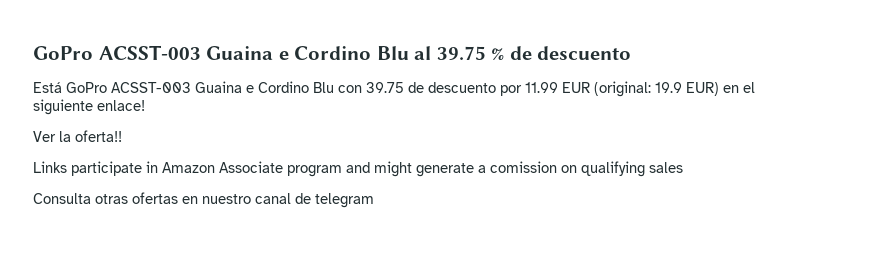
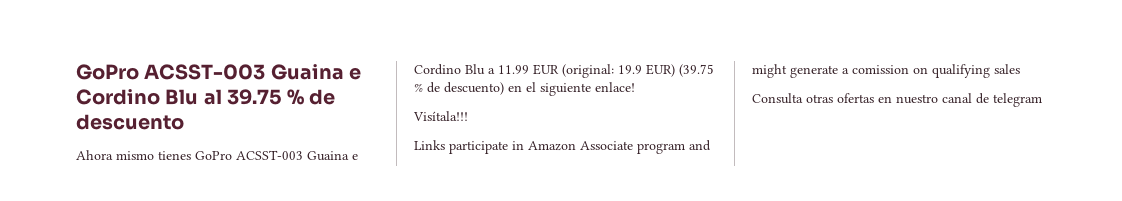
[33,81,522,96] Está GoPro ACSST-003 Guaina e Cordino Blu con 39.75 de descuento por -> [76,150,358,161] [414,64,495,75] Ahora mismo tienes GoPro ACSST-003 Guaina e Cordino Blu a
(719, 89) none -> [679,64,714,77] [414,82,504,95] (39.75 % de descuento)
[33,130,122,142] Ver la oferta!! -> [413,111,468,121] Visítala!!!

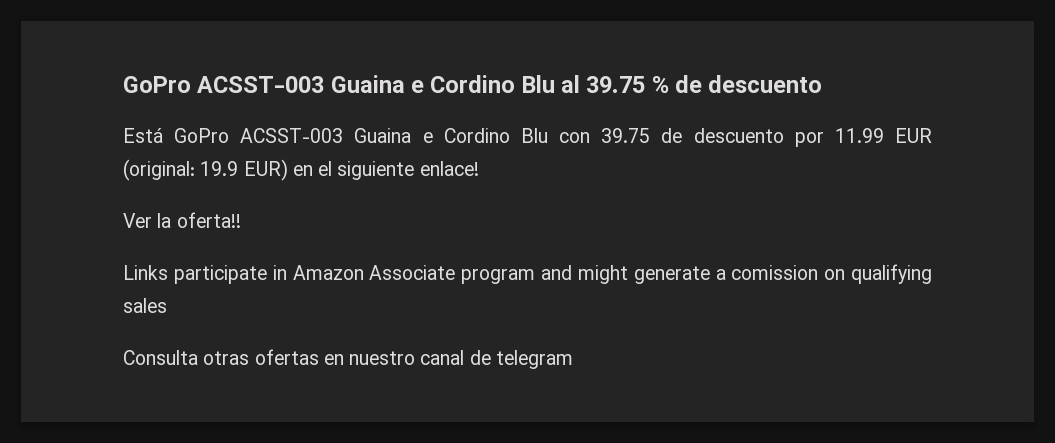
[76,150,358,161] [414,64,495,75] Ahora mismo tienes GoPro ACSST-003 Guaina e Cordino Blu a -> [123,128,824,147] Está GoPro ACSST-003 Guaina e Cordino Blu con 39.75 de descuento por
[679,64,714,77] [414,82,504,95] (39.75 % de descuento) -> (288, 170) none
[413,111,468,121] Visítala!!! -> [123,212,241,228] Ver la oferta!!

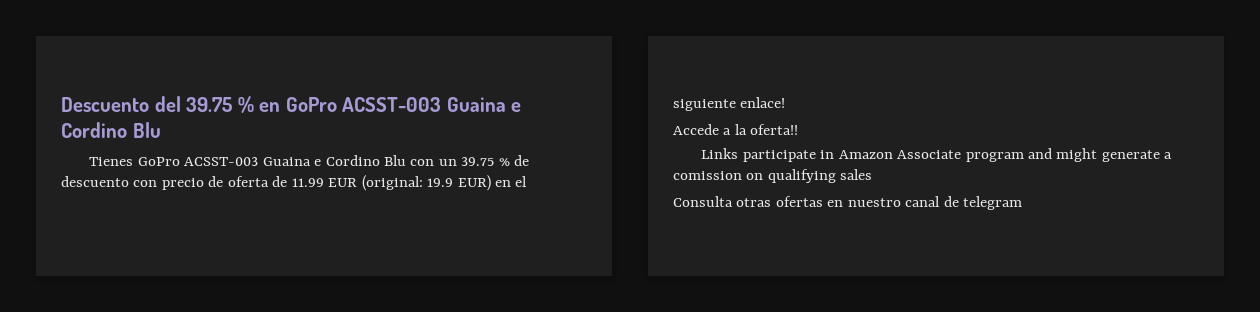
[123,75,823,93] [123,128,163,143] GoPro ACSST-003 Guaina e Cordino Blu al 39.75 % de descuento // Está -> [61,96,522,113] [61,122,161,138] [89,157,134,166] Descuento del 39.75 % en GoPro ACSST-003 Guaina e Cordino Blu // Tienes
[601,128,824,147] 39.75 de descuento por -> [438,155,530,166] [61,176,288,190] un 39.75 % de descuento con precio de oferta de
[123,213,152,228] Ver -> [673,124,732,135] Accede a

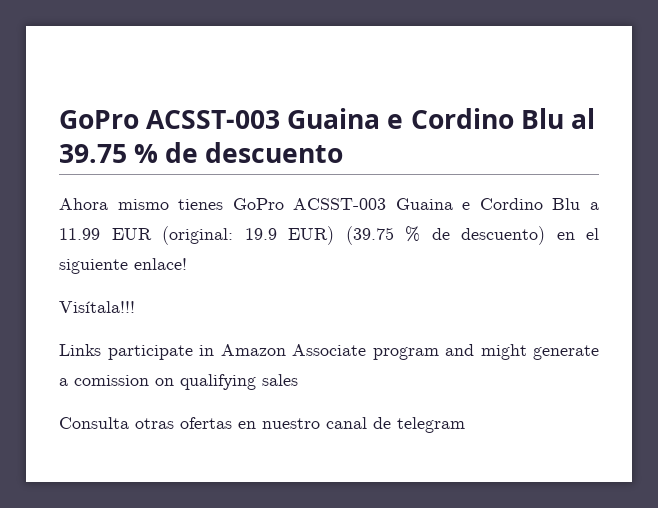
[61,96,522,113] [61,122,161,138] [89,155,530,166] [61,176,288,190] Descuento del 39.75 % en GoPro ACSST-003 Guaina e Cordino Blu // Tienes GoPro ACSST-003 Guaina e Cordino Blu con un 39.75 % de descuento con precio de oferta de -> [59,108,595,129] [59,142,344,163] [59,198,599,210] GoPro ACSST-003 Guaina e Cordino Blu al 39.75 % de descuento // Ahora mismo tienes GoPro ACSST-003 Guaina e Cordino Blu a
(491, 183) none -> [345,226,545,245] (39.75 % de descuento)
[673,124,799,135] Accede a la oferta!! -> [59,301,135,313] Visítala!!!

